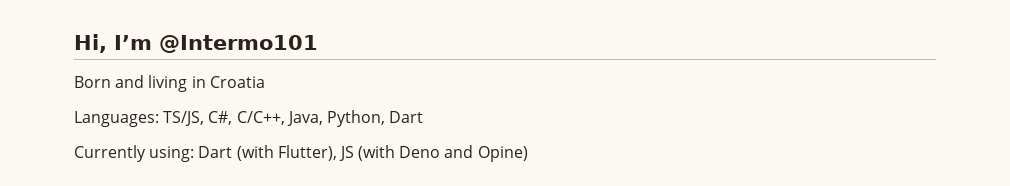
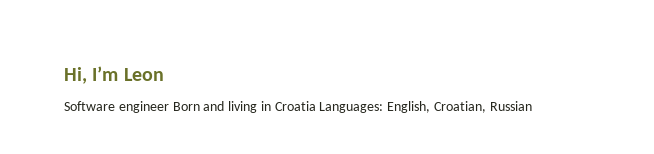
[159,35,318,53] @Intermo101 // -> [123,68,164,81] [64,101,169,113] Leon // Software engineer
[74,110,424,127] [74,145,528,162] // Languages: TS/JS, C#, C/C++, Java, Python, Dart // Currently using: Dart (with Flutter), JS (with Deno and Opine) -> [319,101,532,113] Languages: English, Croatian, Russian

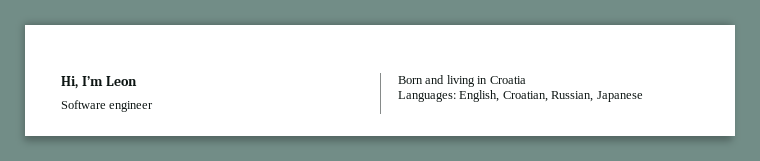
(169, 107) none -> (154, 106) //
(316, 106) none -> (526, 80) //
[489,101,532,111] Russian -> [551,91,643,102] Russian, Japanese

